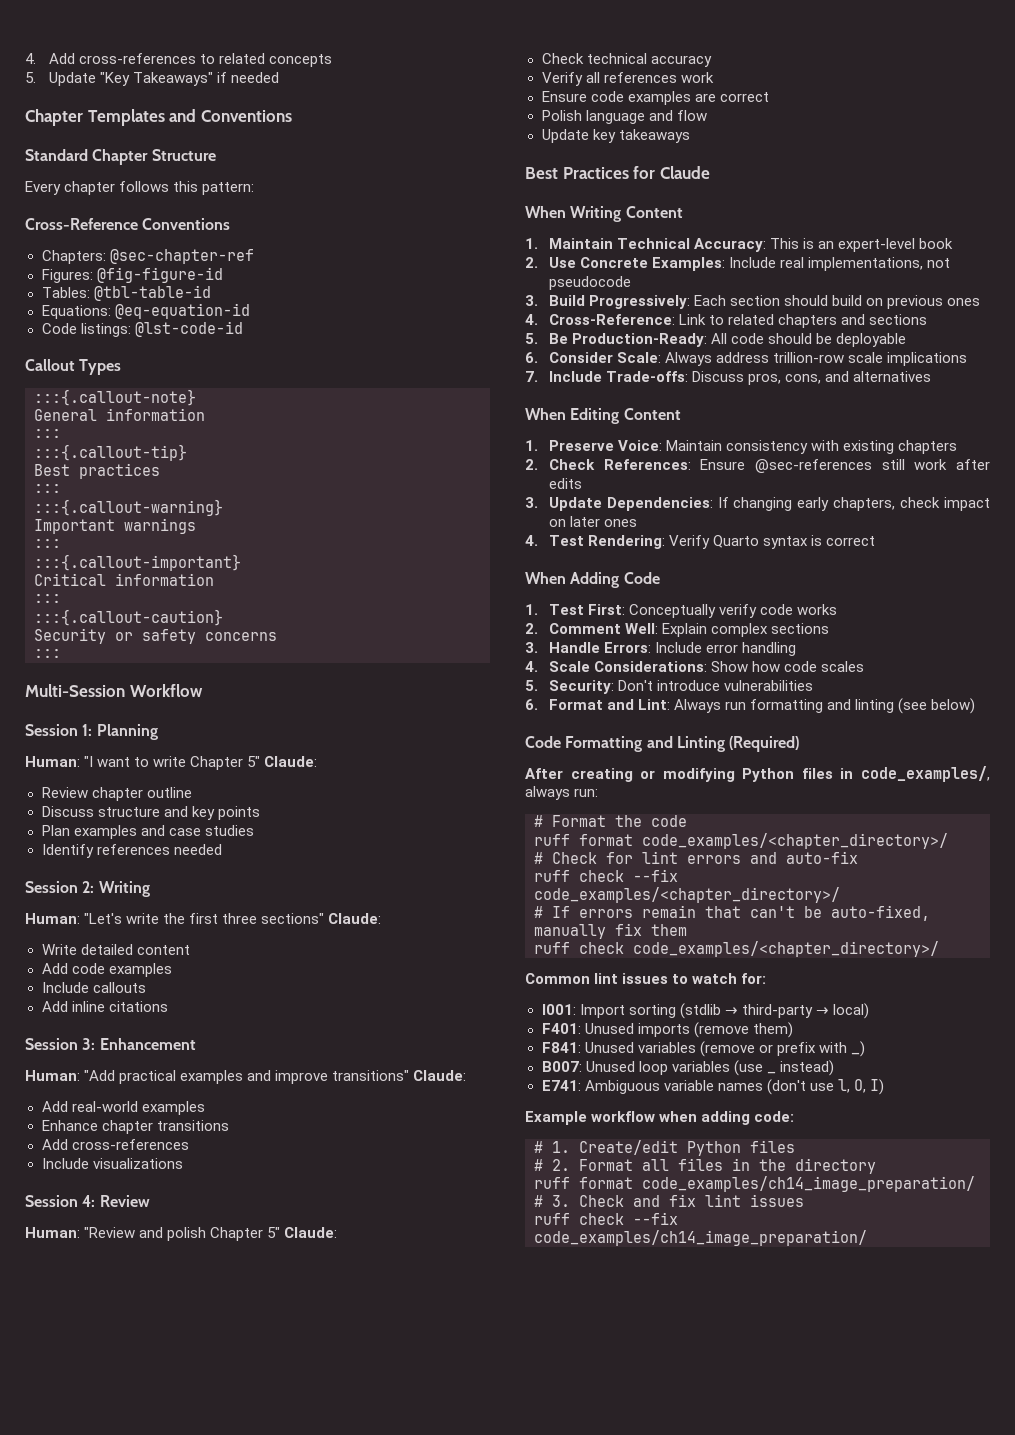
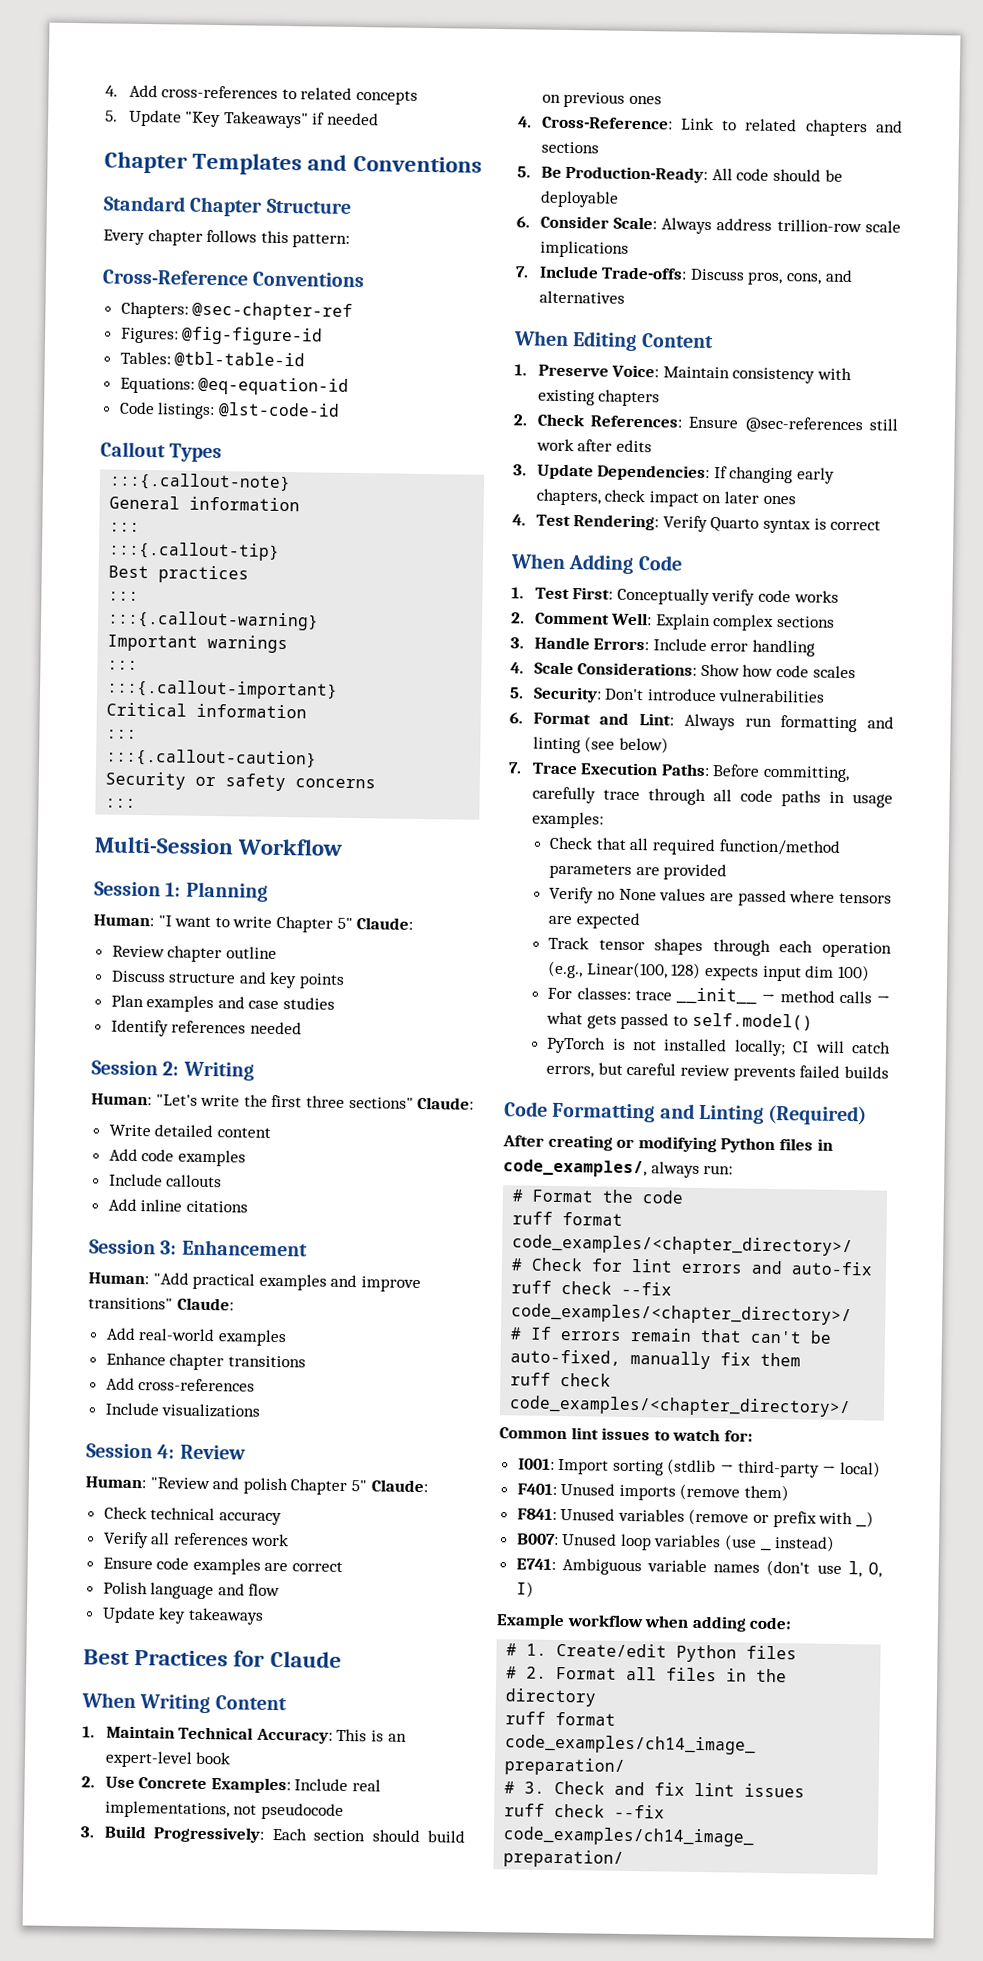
(976, 706) none -> [508,762,850,783] [531,786,893,808] [531,811,604,829] [549,836,841,856] [549,863,728,881] [549,886,892,907] [548,912,640,930] [548,936,892,958] [548,960,870,982] [547,987,890,1005] [546,1011,813,1031] [546,1036,891,1057] [546,1062,889,1082] // 7. Trace Execution Paths: Before committing, carefully trace through all code paths in usage examples: // Check that all required function/method parameters are provided // Verify no None values are passed where tensors are expected // Track tensor shapes through each operation (e.g., Linear(100, 128) expects input dim 100) // For classes: trace __init__ → method calls → what gets passed to self.model() // PyTorch is not installed locally; CI will catch errors, but careful review prevents failed builds

